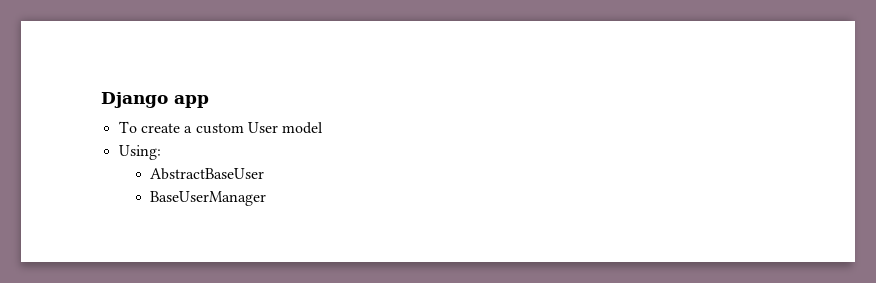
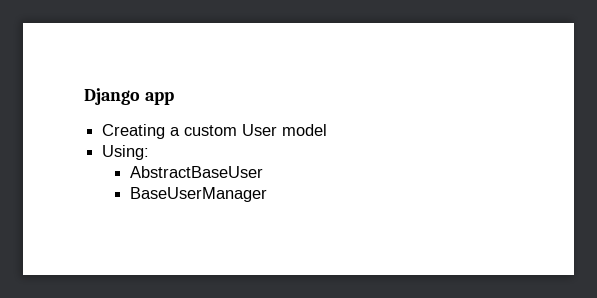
[118,121,180,133] To create -> [102,124,166,139] Creating

